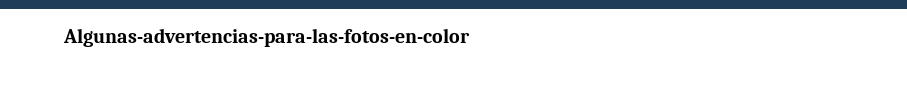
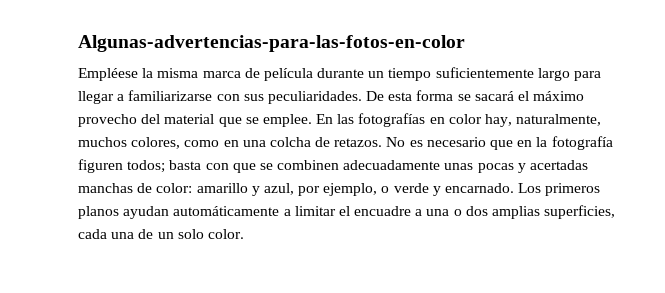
(470, 37) none -> [78,67,602,81] [78,90,585,104] [78,113,602,127] [78,136,613,150] [78,159,589,173] [78,183,601,196] [78,205,616,219] [78,229,244,239] // Empléese la misma marca de película durante un tiempo suficientemente largo para llegar a familiarizarse con sus peculiaridades. De esta forma se sacará el máximo provecho del material que se emplee. En las fotografías en color hay, naturalmente, muchos colores, como en una colcha de retazos. No es necesario que en la fotografía figuren todos; basta con que se combinen adecuadamente unas pocas y acertadas manchas de color: amarillo y azul, por ejemplo, o verde y encarnado. Los primeros planos ayudan automáticamente a limitar el encuadre a una o dos amplias superficies, cada una de un solo color.

